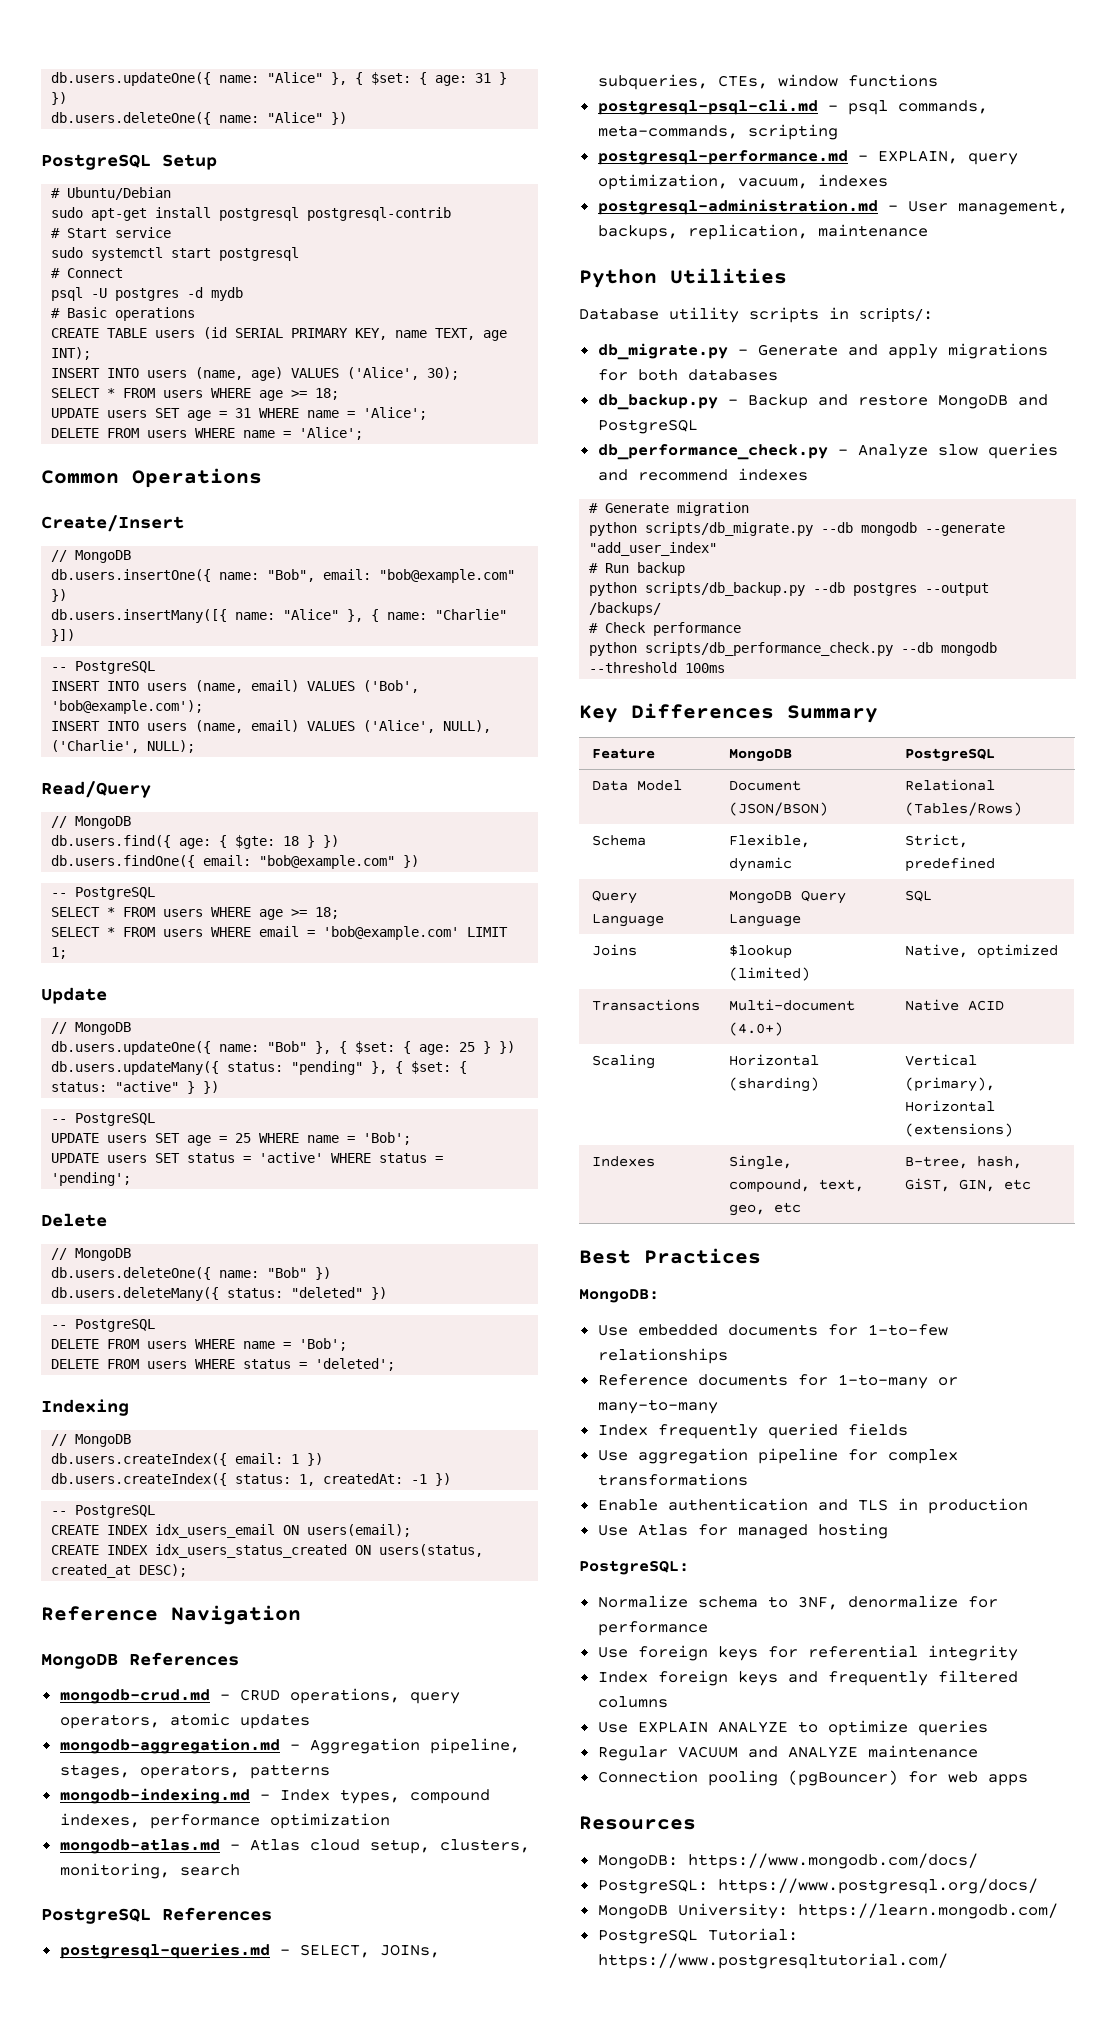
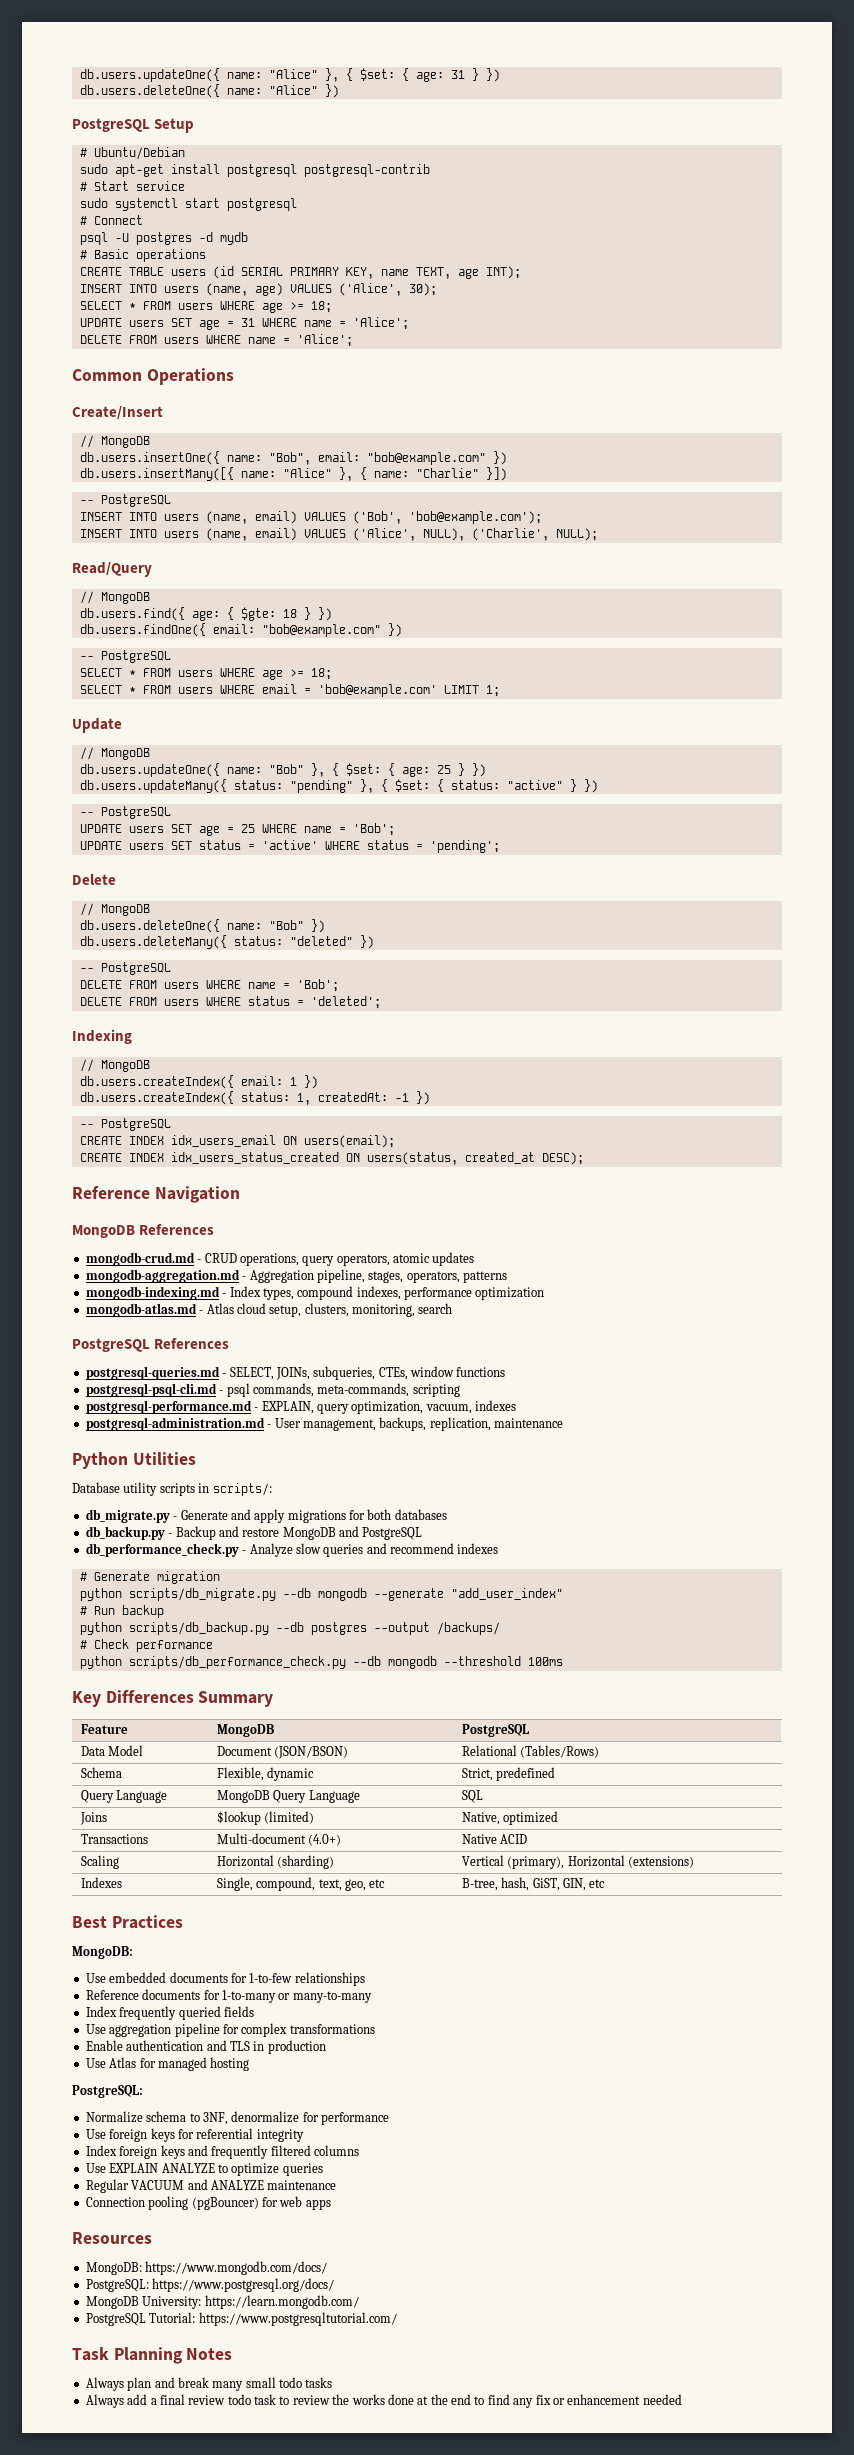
(948, 1961) none -> [72,2347,233,2364] [85,2377,333,2391] [85,2394,682,2408] // Task Planning Notes // Always plan and break many small todo tasks // Always add a final review todo task to review the works done at the end to find any fix or enhancement needed

